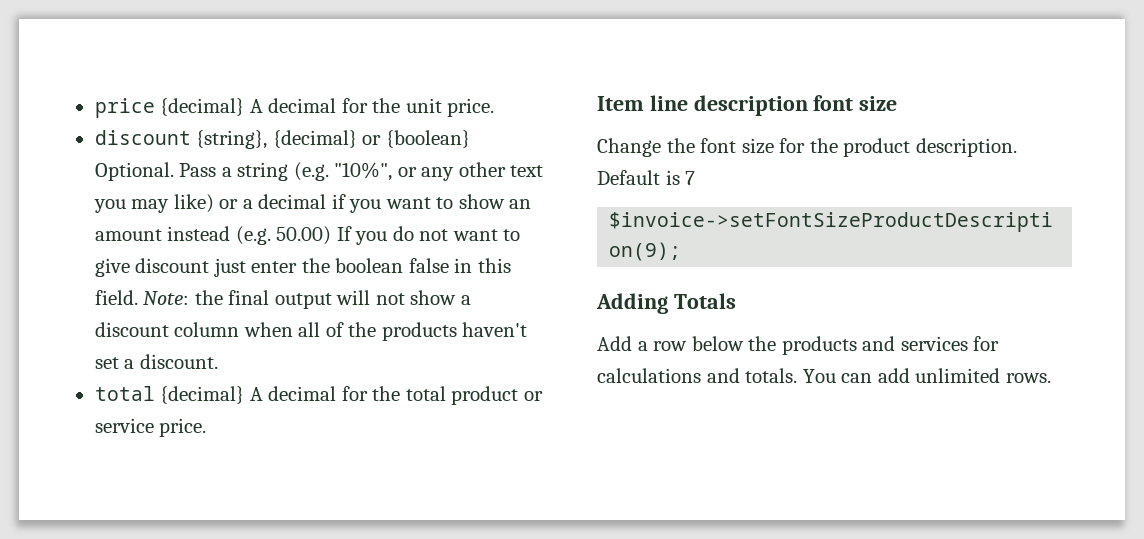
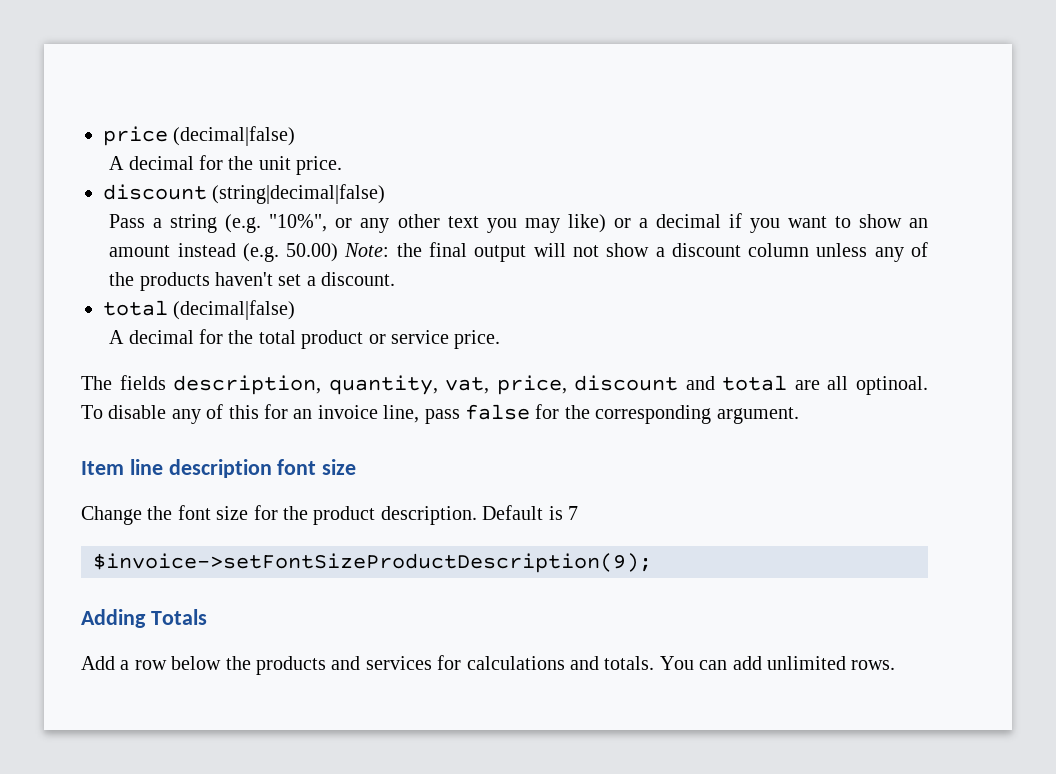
[160,98,245,116] {decimal} -> [173,126,296,146] (decimal|false) //
[196,130,470,149] [94,162,174,181] {string}, {decimal} or {boolean} Optional. -> [212,184,386,204] (string|decimal|false) //
[336,226,521,245] [94,258,511,277] [94,290,138,305] If you do not want to give discount just enter the boolean false in this field. -> (339, 252) none
[243,322,321,337] when all -> [816,243,904,262] unless any
[160,386,245,404] {decimal} -> [173,300,296,320] (decimal|false) //
(207, 427) none -> [81,375,928,395] [81,404,799,424] // The fields description, quantity, vat, price, discount and total are all optinoal. To disable any of this for an invoice line, pass false for the corresponding argument.

